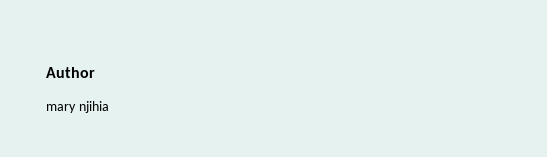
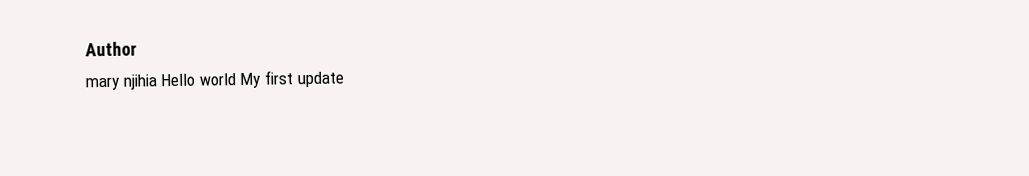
(109, 107) none -> [160,70,344,89] Hello world My first update

